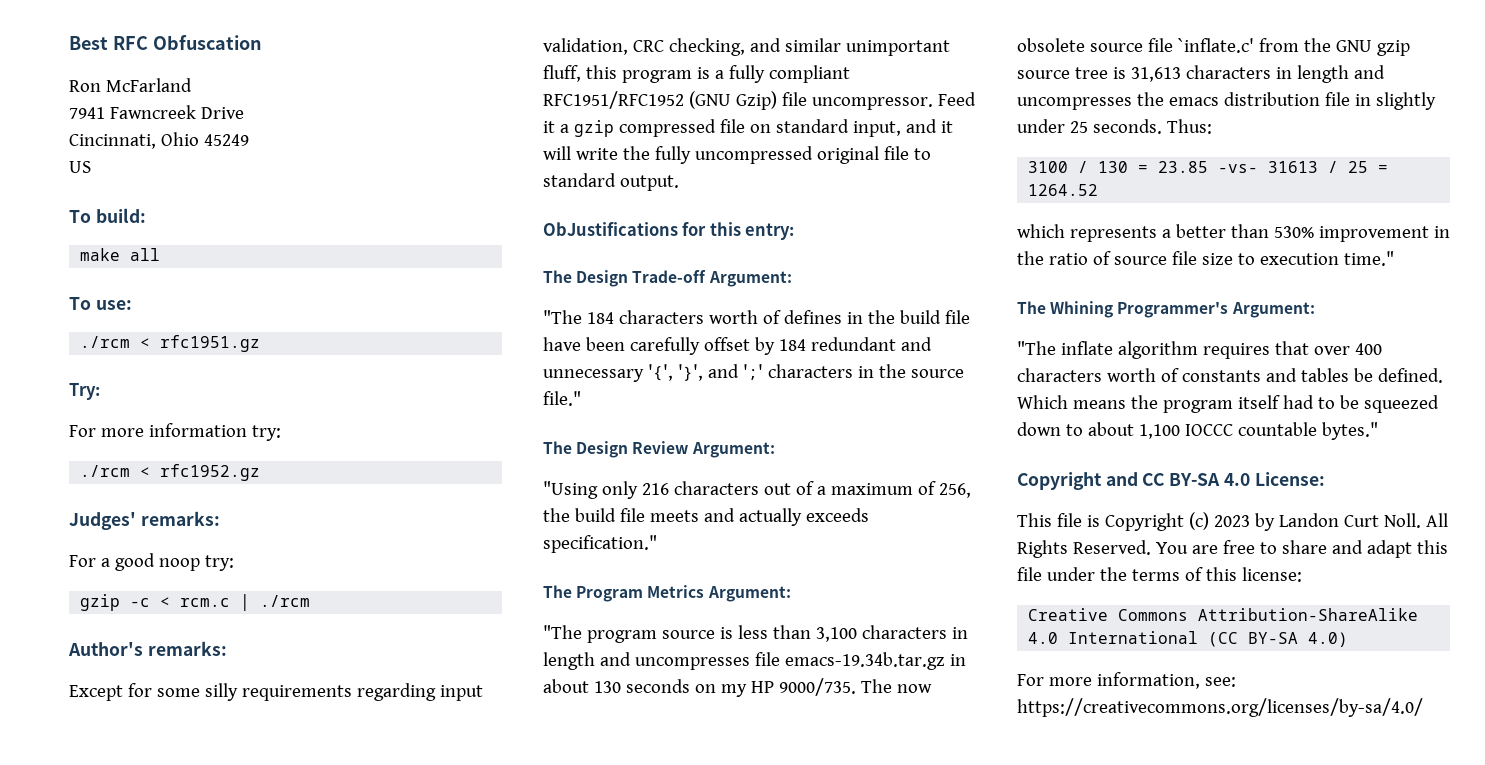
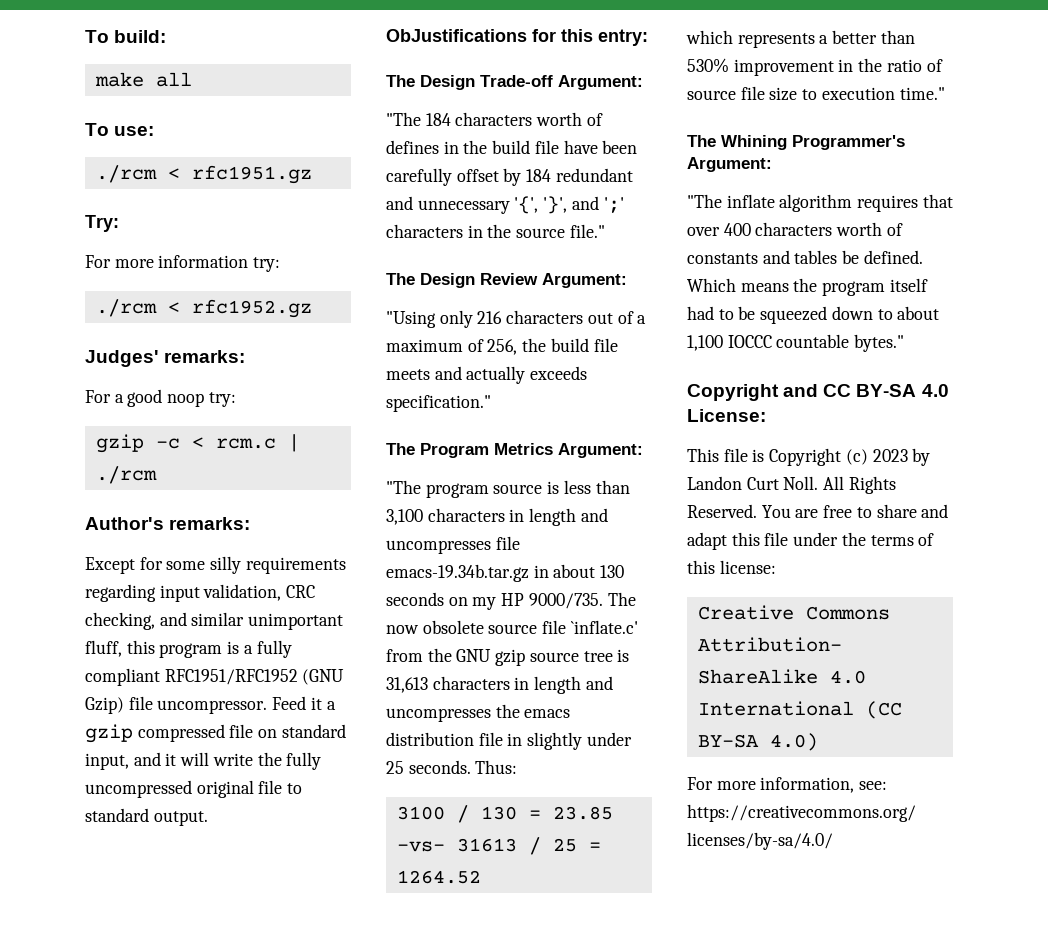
[69,35,262,50] [69,78,192,92] [69,105,244,119] [69,132,249,149] [69,161,91,173] Best RFC Obfuscation // Ron McFarland // 7941 Fawncreek Drive // Cincinnati, Ohio 45249 // US // -> (85, 36) none

